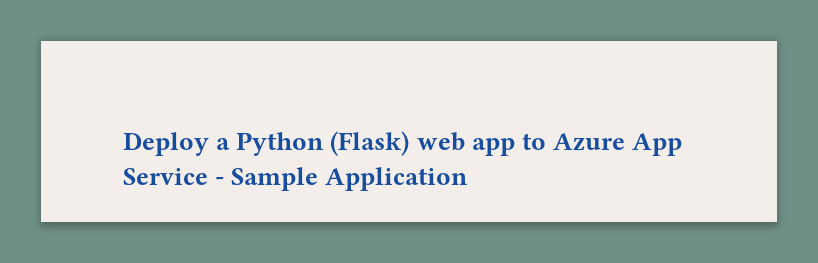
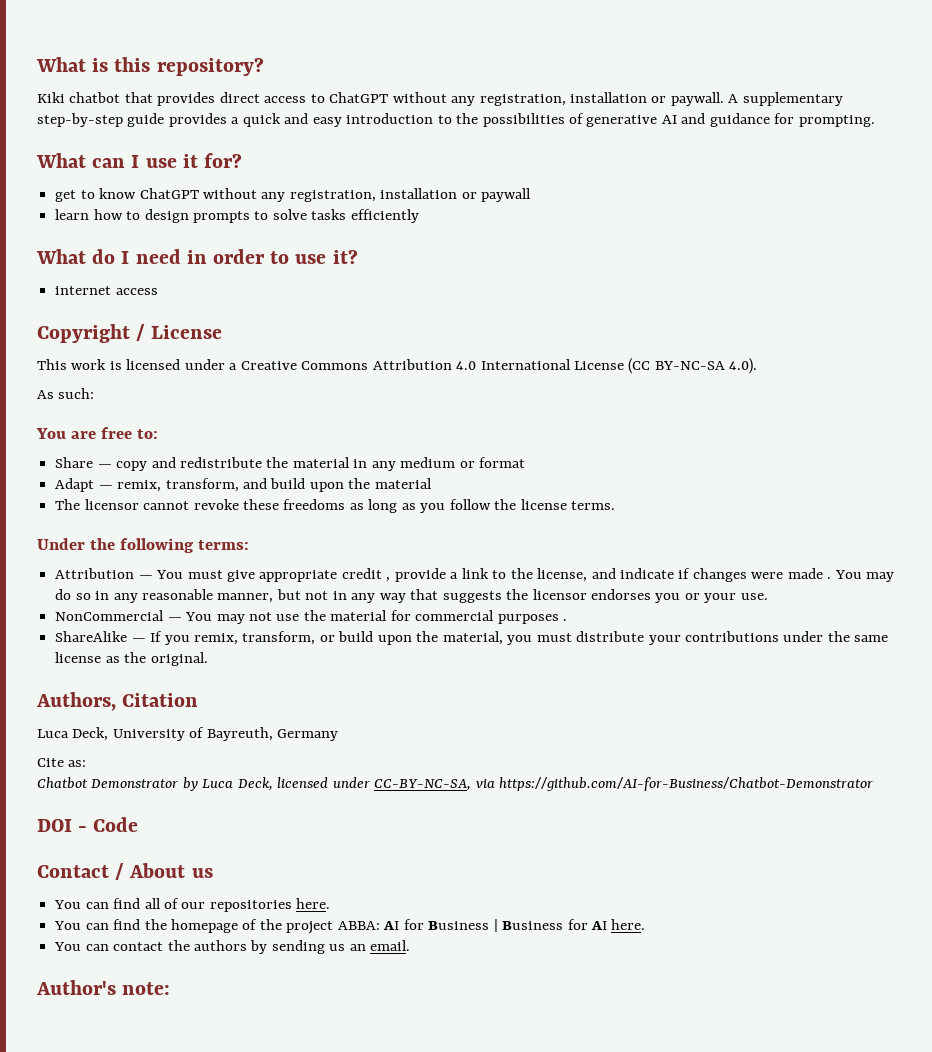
[123,131,683,156] [123,167,469,191] Deploy a Python (Flask) web app to Azure App Service - Sample Application -> [36,57,264,76] [37,92,843,106] [37,113,875,127] [36,153,243,168] [55,188,532,202] [55,209,419,223] [36,249,358,264] [55,286,158,295] [37,324,223,343] [37,358,758,374] [37,388,95,399] [36,427,158,439] [55,457,526,471] [55,478,432,492] [55,499,616,513] [37,538,249,553] [55,568,895,582] [55,589,768,603] [55,610,568,624] [55,631,889,645] [55,652,208,666] [36,692,199,711] [37,727,339,741] [37,758,87,767] [37,777,874,791] [37,817,139,832] [37,863,213,880] [54,898,331,912] [54,919,646,934] [54,940,411,954] [36,980,171,995] What is this repository? // Kiki chatbot that provides direct access to ChatGPT without any registration, installation or paywall. A supplementary step-by-step guide provides a quick and easy introduction to the possibilities of generative AI and guidance for prompting. // What can I use it for? // get to know ChatGPT without any registration, installation or paywall // learn how to design prompts to solve tasks efficiently // What do I need in order to use it? // internet access // Copyright / License // This work is licensed under a Creative Commons Attribution 4.0 International License (CC BY-NC-SA 4.0). // As such: // You are free to: // Share — copy and redistribute the material in any medium or format // Adapt — remix, transform, and build upon the material // The licensor cannot revoke these freedoms as long as you follow the license terms. // Under the following terms: // Attribution — You must give appropriate credit , provide a link to the license, and indicate if changes were made . You may do so in any reasonable manner, but not in any way that suggests the licensor endorses you or your use. // NonCommercial — You may not use the material for commercial purposes . // ShareAlike — If you remix, transform, or build upon the material, you must distribute your contributions under the same license as the original. // Authors, Citation // Luca Deck, University of Bayreuth, Germany // Cite as: // Chatbot Demonstrator by Luca Deck, licensed under CC-BY-NC-SA, via https://github.com/AI-for-Business/Chatbot-Demonstrator // DOI - Code // Contact / About us // You can find all of our repositories here. // You can find the homepage of the project ABBA: AI for Business | Business for AI here. // You can contact the authors by sending us an email. // Author's note:

